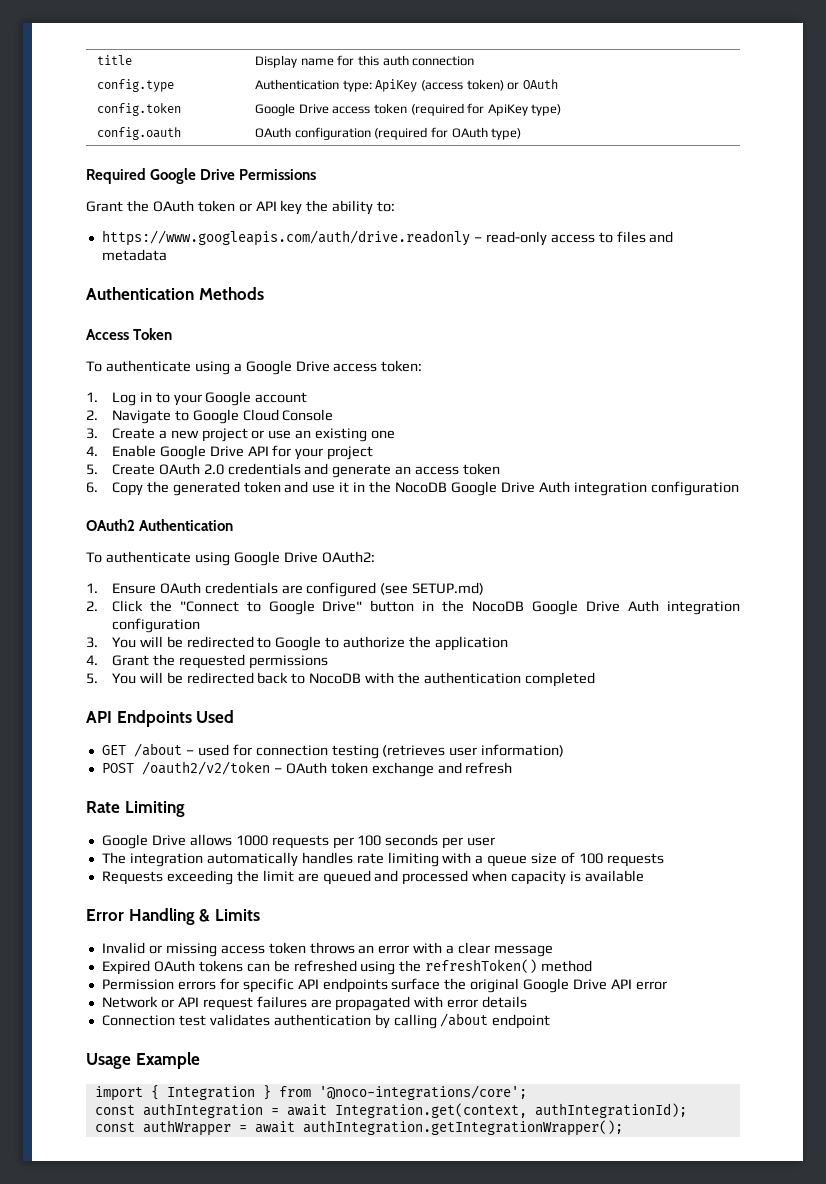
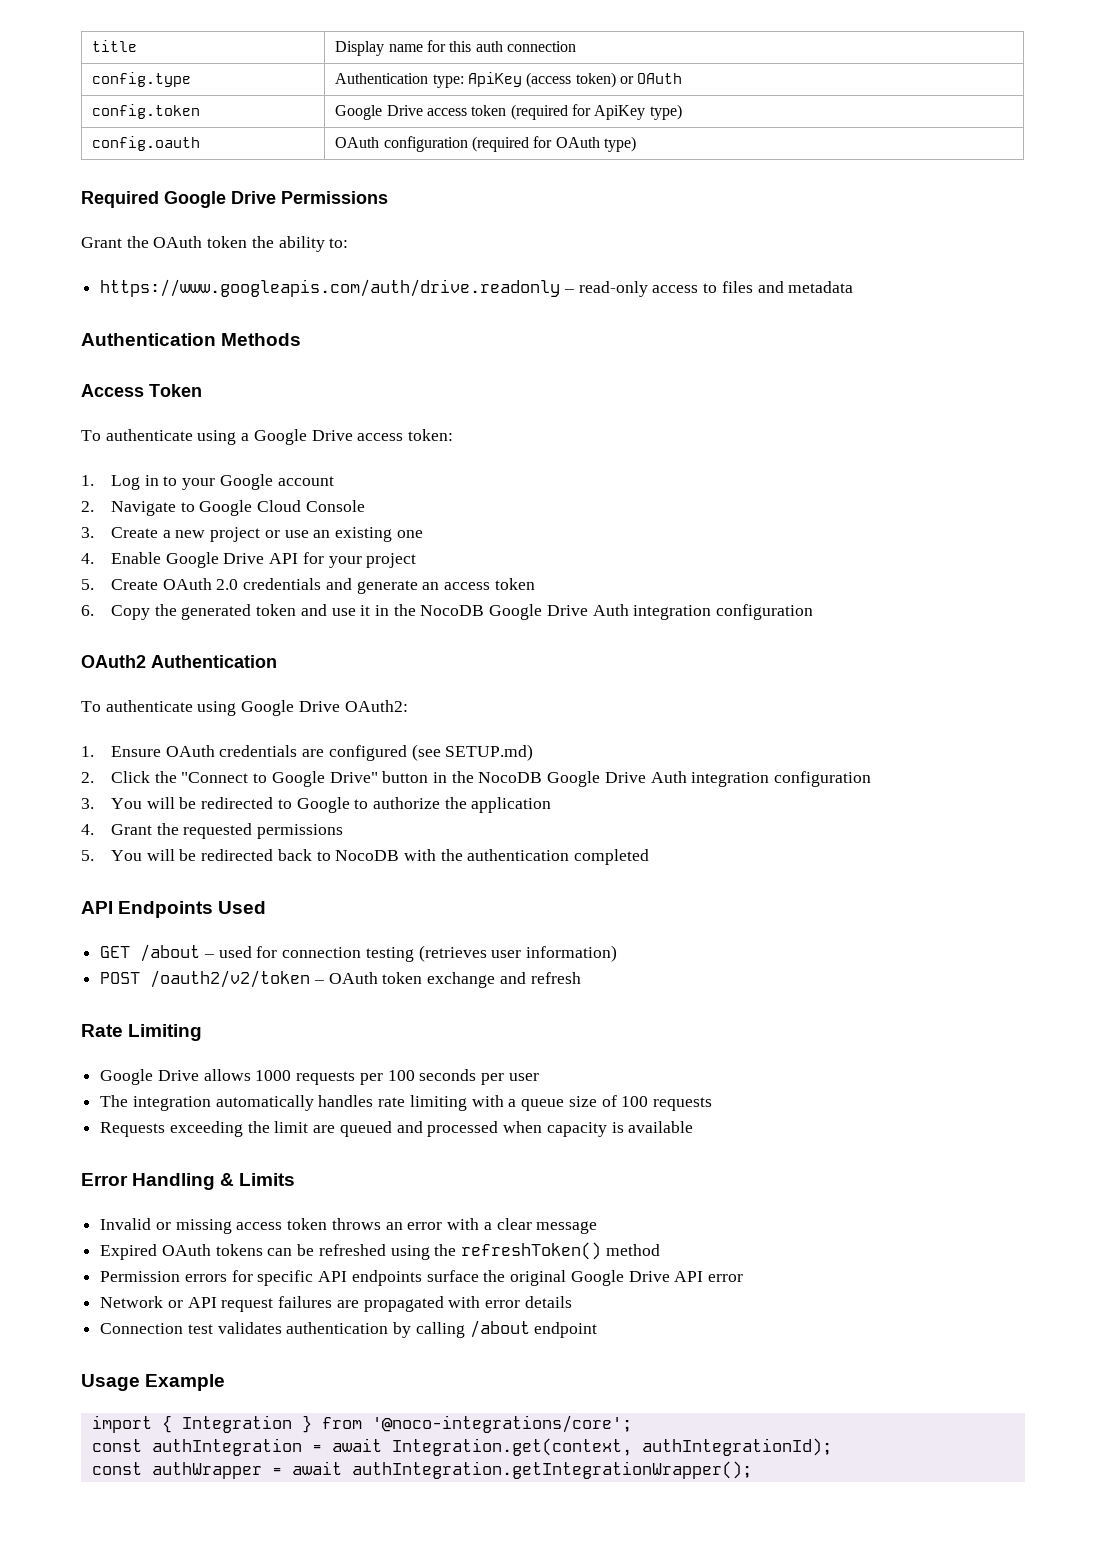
[238,200,303,215] or API key -> (248, 242) none

